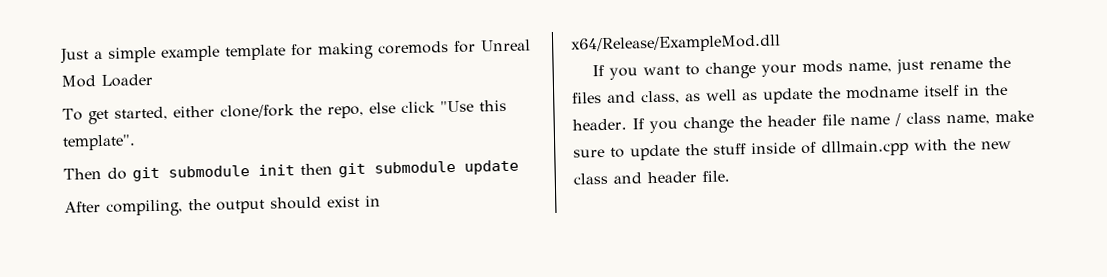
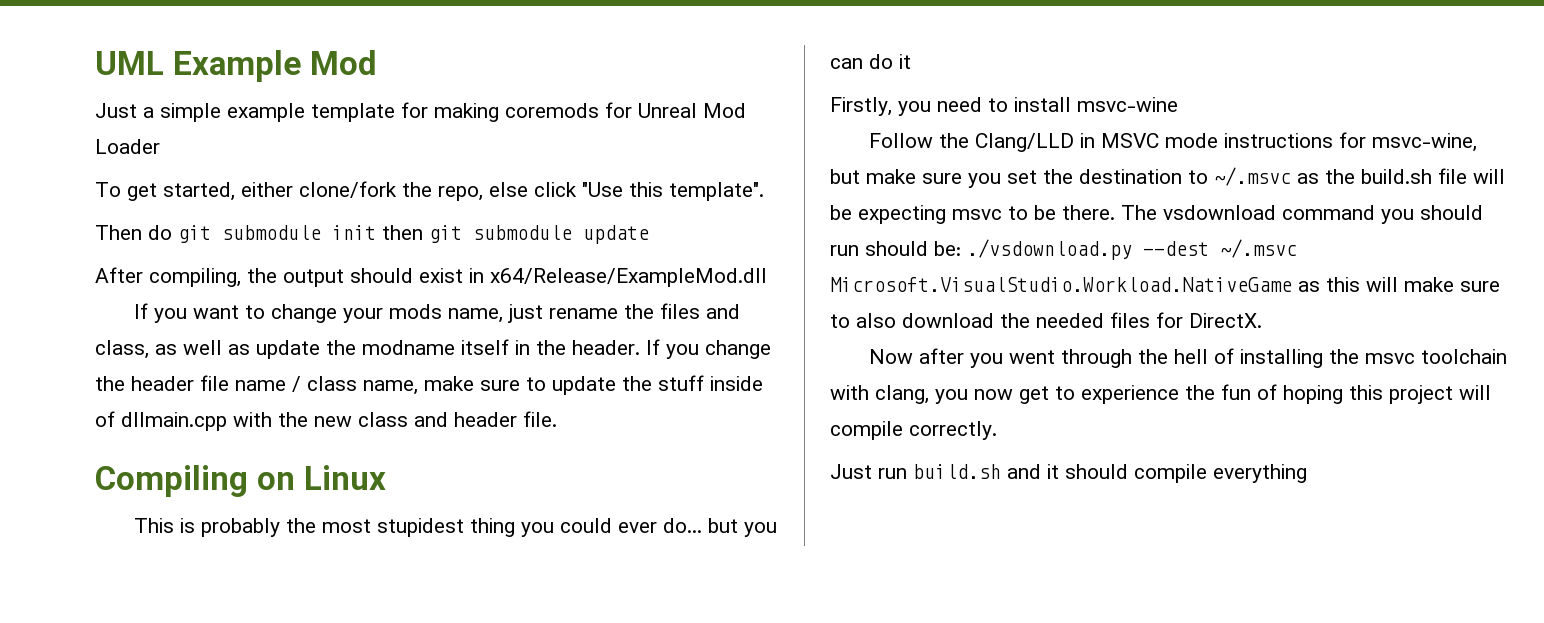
(60, 56) none -> [95,50,376,82] UML Example Mod //
(730, 176) none -> [95,465,386,497] [133,518,777,537] [830,54,911,69] [830,97,1178,116] [868,132,1477,152] [830,167,1505,188] [830,205,1483,224] [830,239,1297,260] [830,277,1500,292] [830,312,1262,328] [868,348,1507,368] [830,384,1491,404] [830,421,997,440] [830,464,1307,483] // Compiling on Linux // This is probably the most stupidest thing you could ever do... but you can do it // Firstly, you need to install msvc-wine // Follow the Clang/LLD in MSVC mode instructions for msvc-wine, but make sure you set the destination to ~/.msvc as the build.sh file will be expecting msvc to be there. The vsdownload command you should run should be: ./vsdownload.py --dest ~/.msvc Microsoft.VisualStudio.Workload.NativeGame as this will make sure to also download the needed files for DirectX. // Now after you went through the hell of installing the msvc toolchain with clang, you now get to experience the fun of hoping this project will compile correctly. // Just run build.sh and it should compile everything

